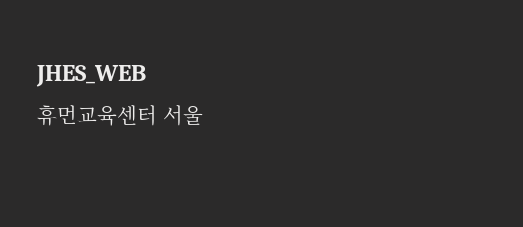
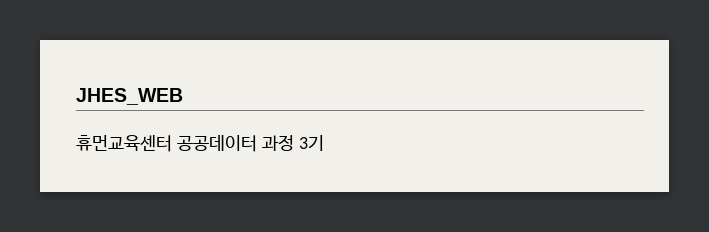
[162,105,203,126] 서울 -> [176,135,324,152] 공공데이터 과정 3기

